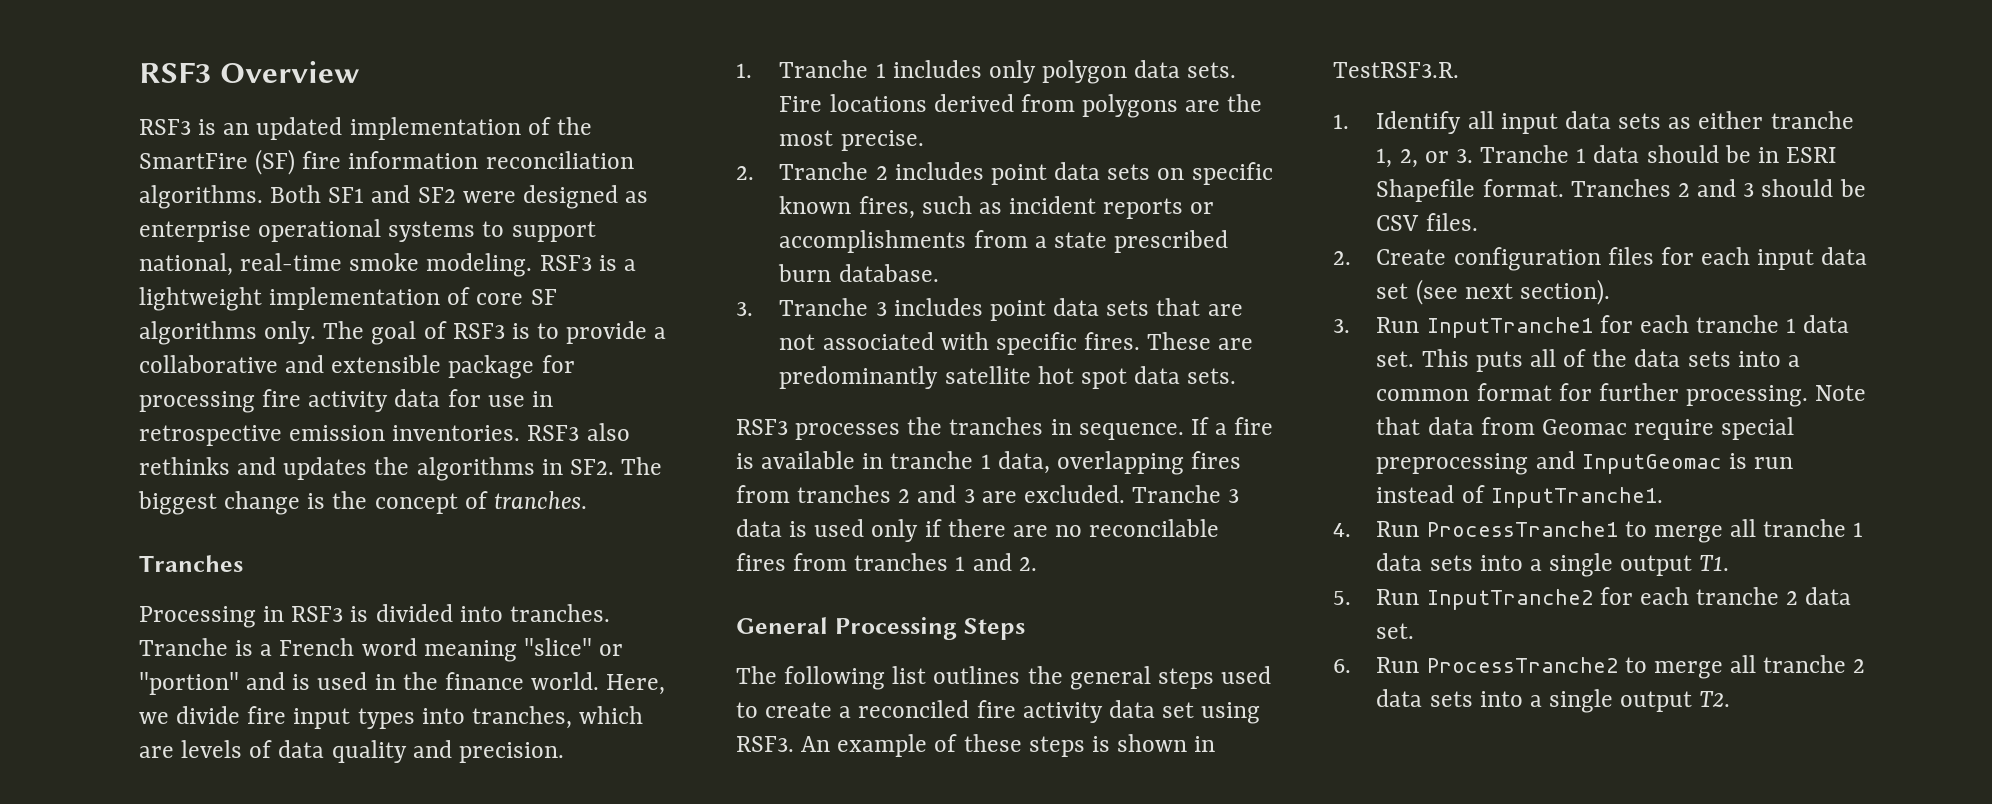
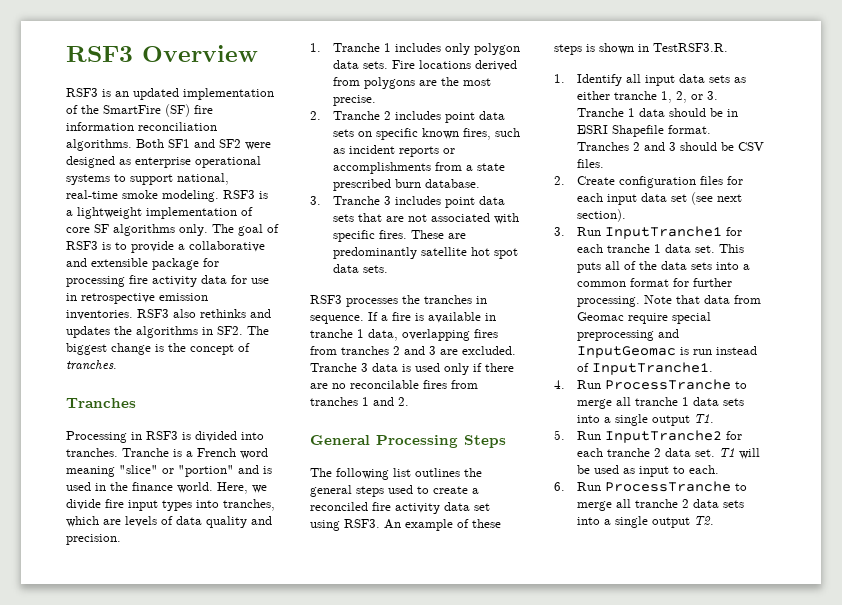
[1426,521,1618,537] ProcessTranche1 -> [605,379,732,390] ProcessTranche
(1415, 631) none -> [719,448,761,459] [577,465,720,477] T1 will be used as input to each.
[1426,657,1618,673] ProcessTranche2 -> [605,481,732,492] ProcessTranche

